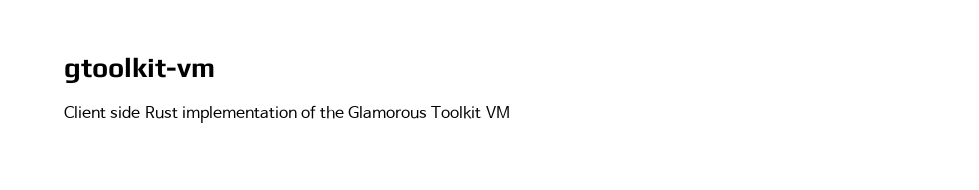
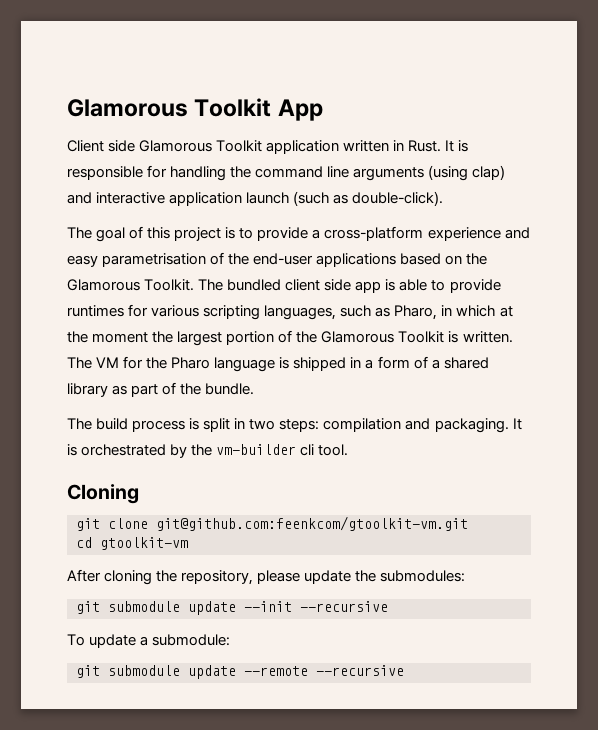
[64,57,215,84] gtoolkit-vm -> [67,98,323,121] Glamorous Toolkit App
[144,105,510,123] Rust implementation of the Glamorous Toolkit VM -> [139,140,469,154] [67,165,506,181] [67,191,444,206] [67,226,530,242] [67,252,488,267] [67,279,501,293] [67,304,513,320] [67,330,513,346] [67,356,489,372] [67,382,255,397] [67,418,522,433] [67,444,349,458] [67,484,139,504] [76,516,468,531] [76,537,188,550] [67,569,466,585] [76,601,388,615] [67,634,231,648] [76,665,404,679] Glamorous Toolkit application written in Rust. It is responsible for handling the command line arguments (using clap) and interactive application launch (such as double-click). // The goal of this project is to provide a cross-platform experience and easy parametrisation of the end-user applications based on the Glamorous Toolkit. The bundled client side app is able to provide runtimes for various scripting languages, such as Pharo, in which at the moment the largest portion of the Glamorous Toolkit is written. The VM for the Pharo language is shipped in a form of a shared library as part of the bundle. // The build process is split in two steps: compilation and packaging. It is orchestrated by the vm-builder cli tool. // Cloning // git clone git@github.com:feenkcom/gtoolkit-vm.git // cd gtoolkit-vm // After cloning the repository, please update the submodules: // git submodule update --init --recursive // To update a submodule: // git submodule update --remote --recursive

